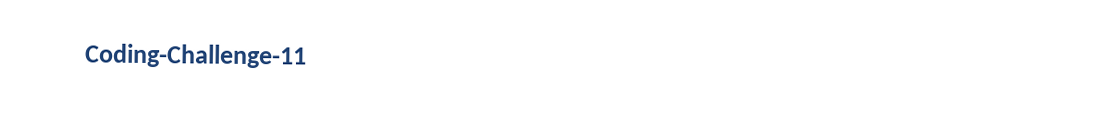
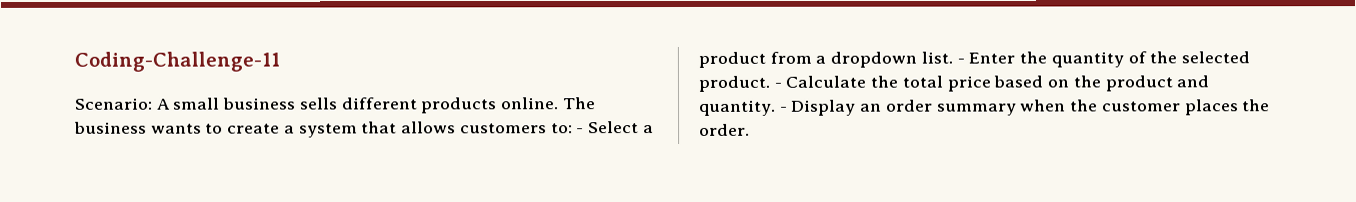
(307, 56) none -> [74,97,596,114] [74,121,654,138] [698,51,1250,68] [698,75,1210,92] [698,99,1271,116] [699,123,750,136] // Scenario: A small business sells different products online. The business wants to create a system that allows customers to: - Select a product from a dropdown list. - Enter the quantity of the selected product. - Calculate the total price based on the product and quantity. - Display an order summary when the customer places the order.

